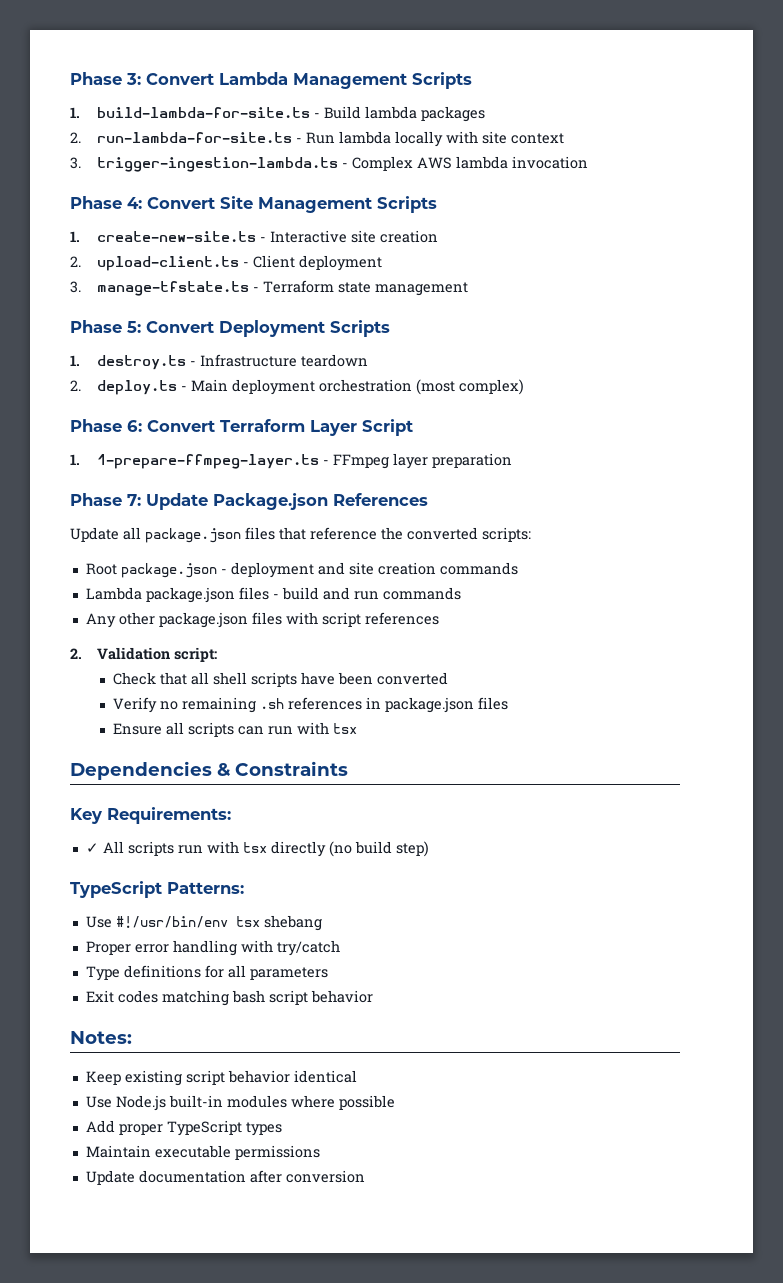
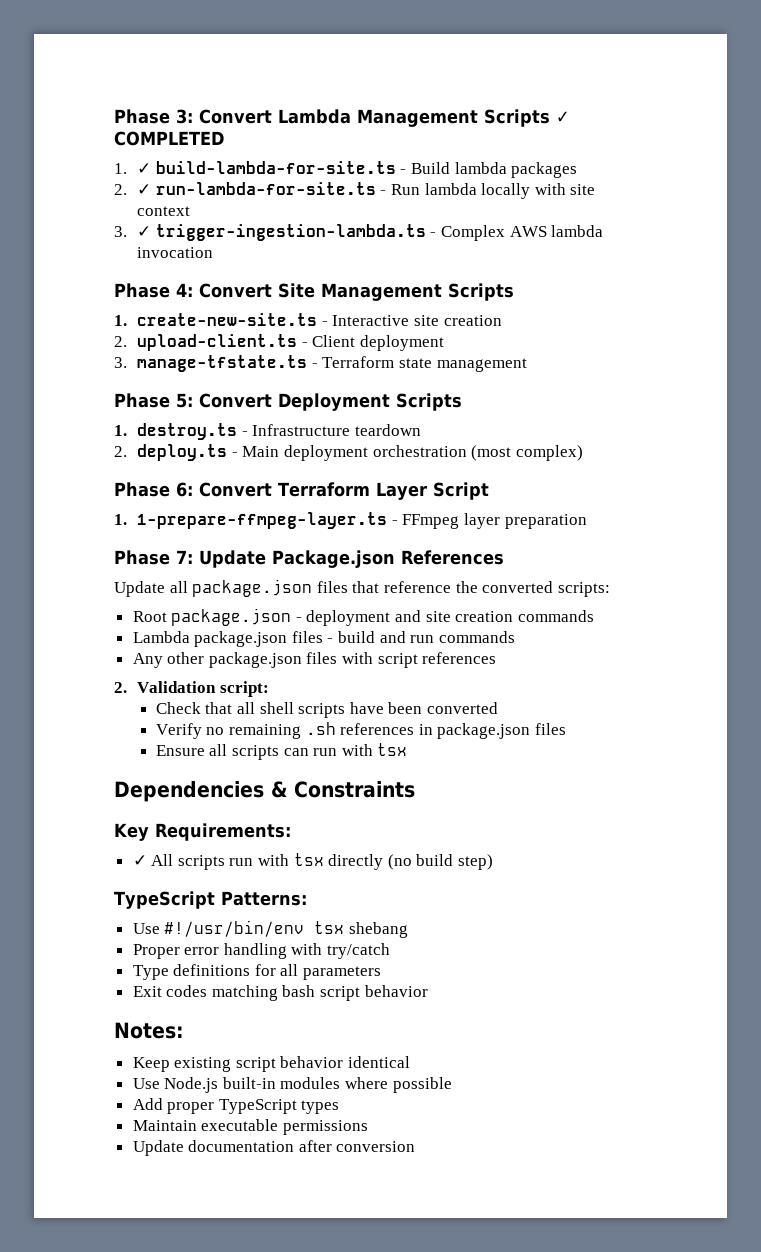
[70,107,80,118] // 1. -> [556,111,570,123] [114,131,224,146] [114,163,152,174] ✓ COMPLETED // 1. ✓
(81, 137) none -> [137,184,152,195] ✓
(81, 163) none -> [137,226,152,237] ✓

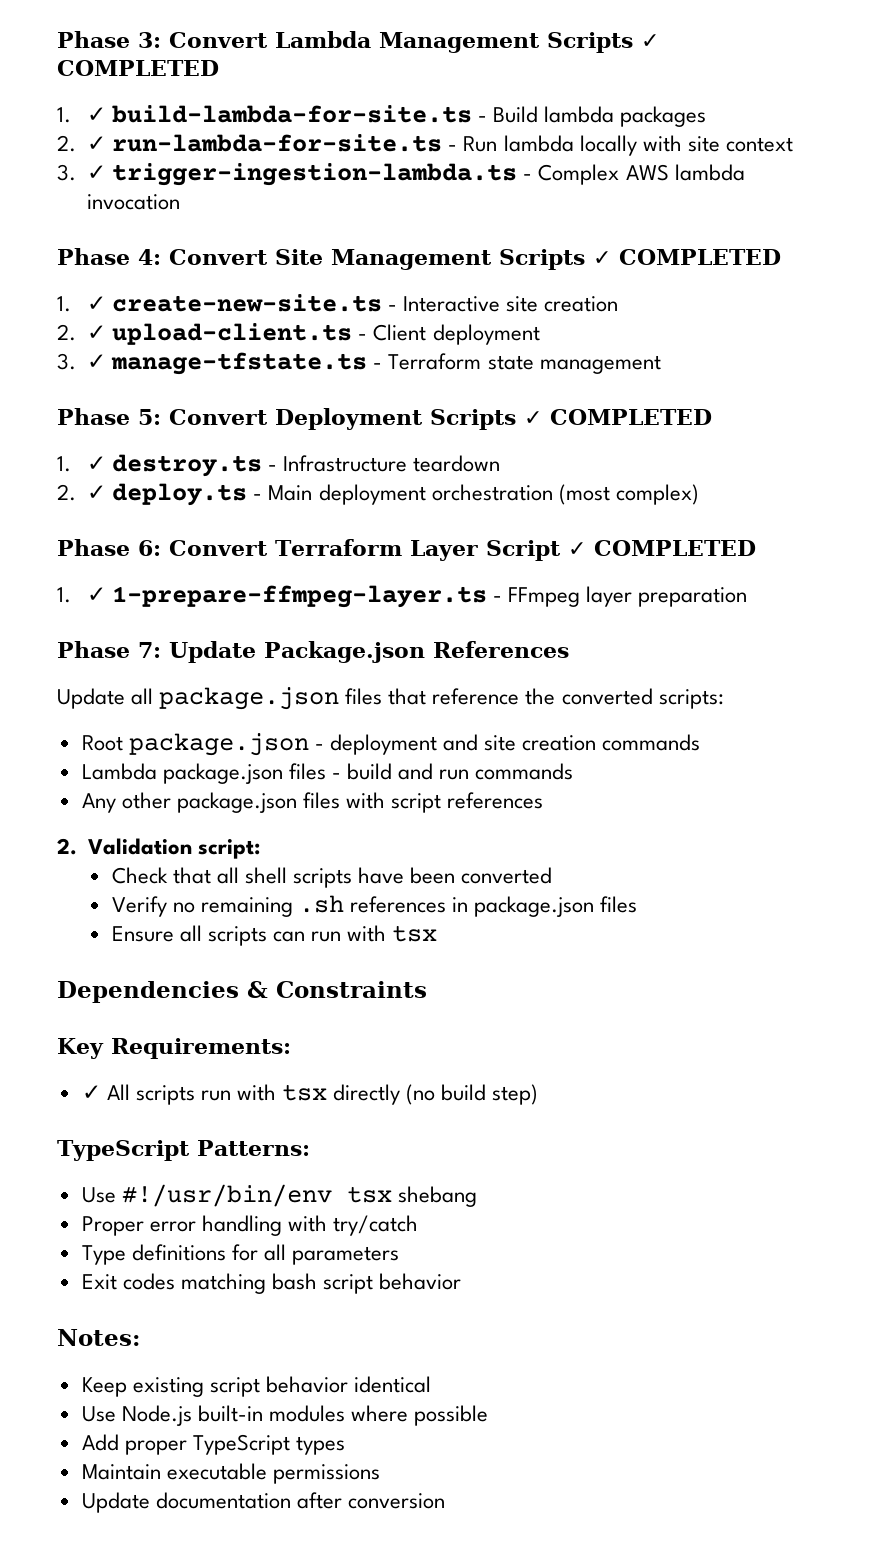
[114,315,127,326] // 1. -> [593,249,781,265] [57,296,106,312] ✓ COMPLETED // 1. ✓
(127, 341) none -> [87,325,107,340] ✓
(127, 362) none -> [87,354,107,369] ✓
[114,425,127,436] // 1. -> [524,409,712,425] [57,456,106,472] ✓ COMPLETED // 1. ✓
(127, 451) none -> [87,485,107,500] ✓
[114,514,127,525] // 1. -> [567,540,756,556] [57,587,106,603] ✓ COMPLETED // 1. ✓

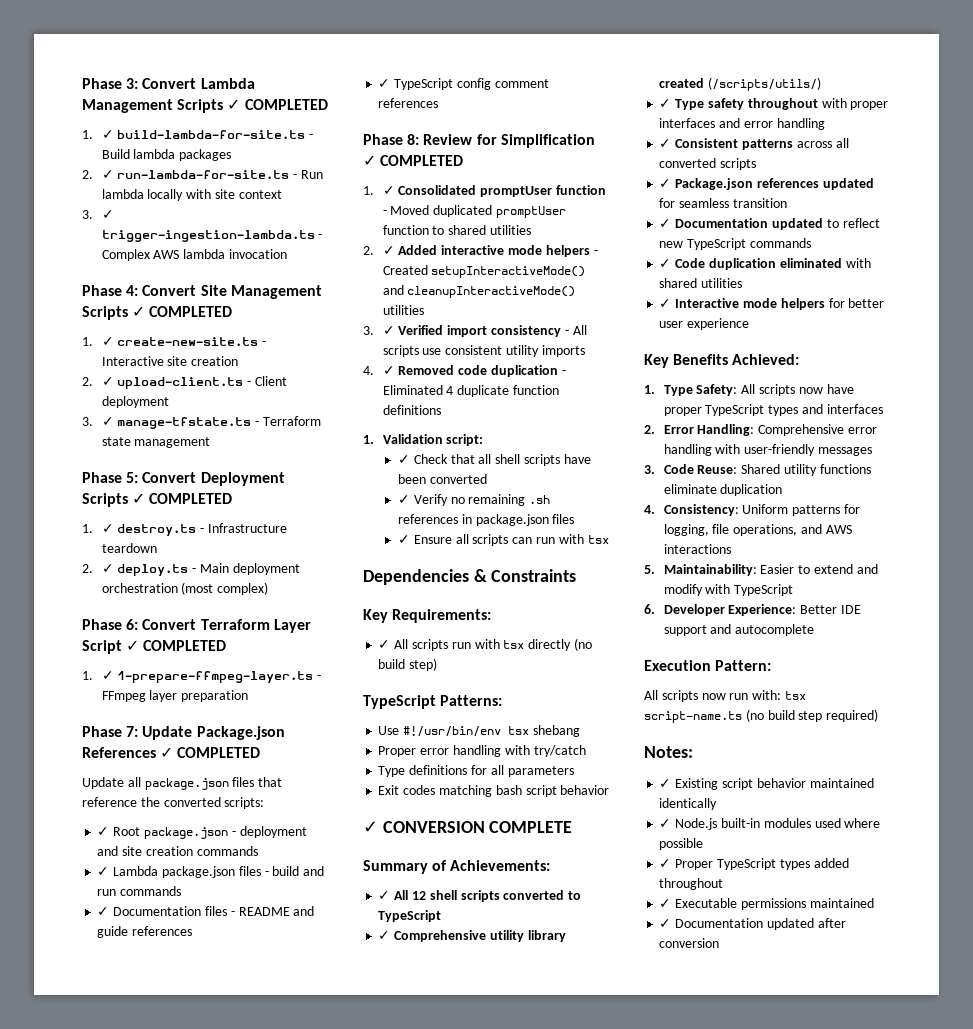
(569, 649) none -> [160,747,261,758] ✓ COMPLETED
(724, 699) none -> [97,827,110,836] ✓
(701, 742) none -> [97,867,110,876] ✓
[81,792,544,813] [57,838,77,855] Any other package.json files with script references // 2. -> [97,906,315,916] [97,926,193,938] [378,78,549,90] [378,98,439,108] [363,134,595,148] [363,155,464,166] [363,185,607,197] [382,205,567,218] [382,225,532,235] [363,245,598,257] [382,265,586,278] [382,285,576,298] [382,305,424,315] [363,325,587,337] [382,345,585,357] [363,365,566,377] [382,385,560,397] [382,405,441,415] [363,435,374,444] ✓ Documentation files - README and guide references // ✓ TypeScript config comment references // Phase 8: Review for Simplification ✓ COMPLETED // 1. ✓ Consolidated promptUser function - Moved duplicated promptUser function to shared utilities // 2. ✓ Added interactive mode helpers - Created setupInteractiveMode() and cleanupInteractiveMode() utilities // 3. ✓ Verified import consistency - All scripts use consistent utility imports // 4. ✓ Removed code duplication - Eliminated 4 duplicate function definitions // 1.
(261, 849) none -> [398,455,411,464] ✓
(553, 875) none -> [398,495,411,504] ✓
(638, 904) none -> [398,535,411,544] ✓
[57,1329,140,1346] [81,1376,432,1397] [81,1406,116,1422] Notes: // Keep existing script behavior identical // Use -> [363,821,573,833] [363,860,551,874] [378,890,582,902] [378,910,442,922] [378,930,566,942] [659,77,822,91] [659,98,889,110] [659,118,825,130] [659,138,849,150] [659,158,757,170] [659,178,874,190] [659,198,787,208] [659,218,880,230] [659,238,811,250] [659,258,871,270] [659,278,743,288] [659,298,885,310] [659,318,750,330] [644,354,800,368] [644,384,854,396] [663,404,883,416] [644,424,878,436] [663,444,873,456] [644,464,871,476] [663,484,783,496] [644,504,861,516] [663,524,852,536] [663,544,731,554] [644,564,878,576] [663,584,794,596] [644,604,862,616] [663,624,815,636] [644,660,772,671] [644,690,806,702] [644,709,879,723] [644,746,693,758] [659,778,874,790] [659,798,718,810] [659,819,672,828] ✓ CONVERSION COMPLETE // Summary of Achievements: // ✓ All 12 shell scripts converted to TypeScript // ✓ Comprehensive utility library created (/scripts/utils/) // ✓ Type safety throughout with proper interfaces and error handling // ✓ Consistent patterns across all converted scripts // ✓ Package.json references updated for seamless transition // ✓ Documentation updated to reflect new TypeScript commands // ✓ Code duplication eliminated with shared utilities // ✓ Interactive mode helpers for better user experience // Key Benefits Achieved: // 1. Type Safety: All scripts now have proper TypeScript types and interfaces // 2. Error Handling: Comprehensive error handling with user-friendly messages // 3. Code Reuse: Shared utility functions eliminate duplication // 4. Consistency: Uniform patterns for logging, file operations, and AWS interactions // 5. Maintainability: Easier to extend and modify with TypeScript // 6. Developer Experience: Better IDE support and autocomplete // Execution Pattern: // All scripts now run with: tsx script-name.ts (no build step required) // Notes: // ✓ Existing script behavior maintained identically // ✓
(345, 1413) none -> [814,818,841,828] used
[81,1434,345,1455] [81,1463,380,1484] [81,1492,291,1513] Add proper TypeScript types // Maintain executable permissions // Update documentation -> [659,858,849,870] [659,878,724,890] [659,898,874,910] [659,918,814,930] ✓ Proper TypeScript types added throughout // ✓ Executable permissions maintained // ✓ Documentation updated

